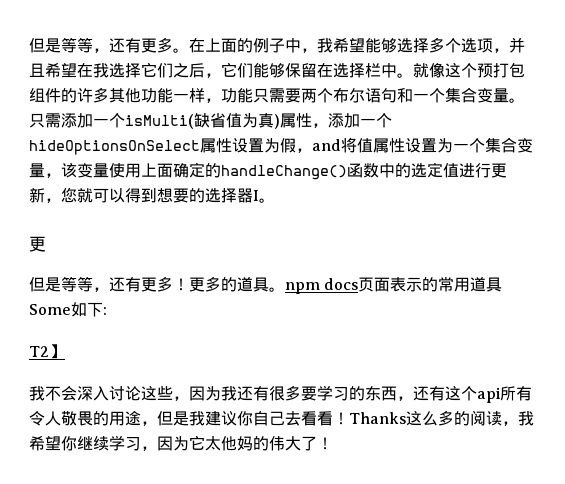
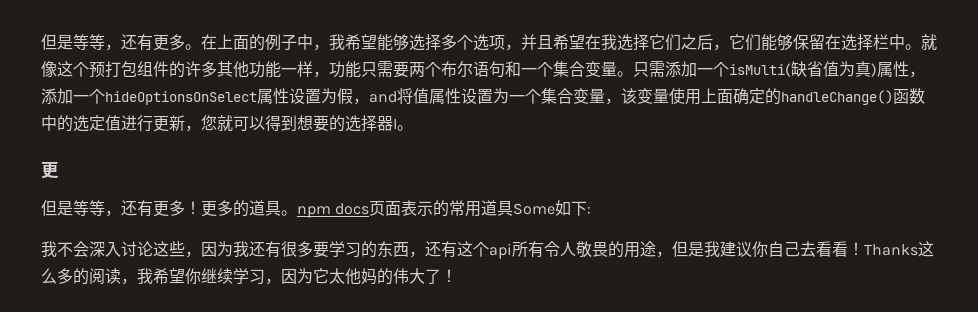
[29,344,65,359] // T2】 -> (592, 210) none

